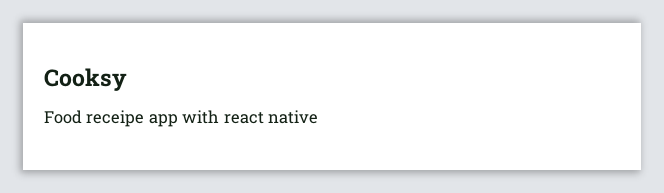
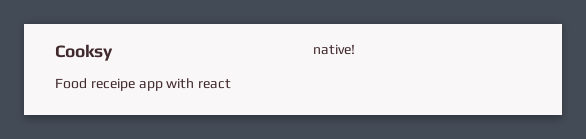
[268,110,319,124] native -> [313,44,355,55] native!

